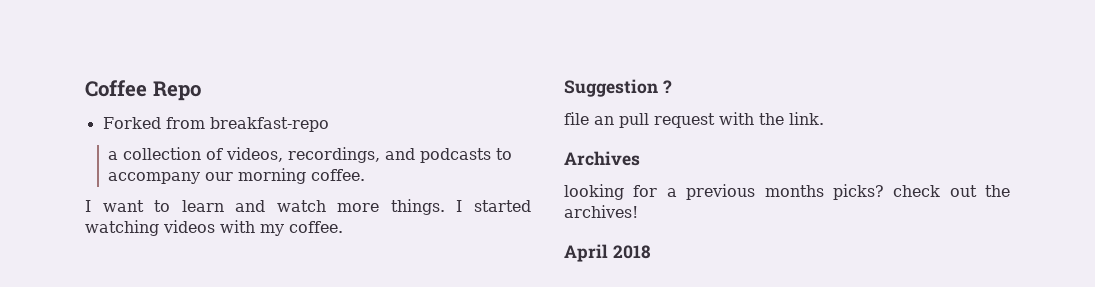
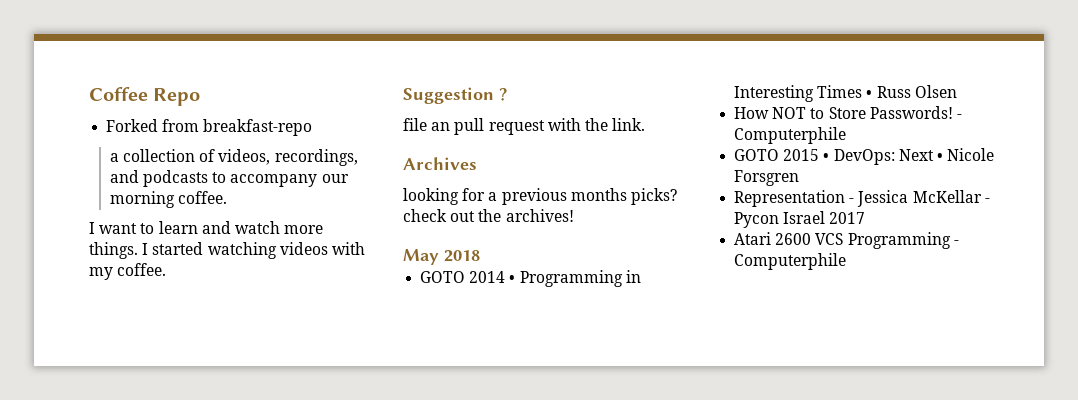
[564,244,608,262] April -> [403,249,439,265] May
(651, 252) none -> [420,270,641,287] [734,85,957,102] [734,106,962,119] [734,127,847,144] [734,148,995,165] [734,170,800,186] [734,190,990,207] [734,211,866,228] [734,232,959,249] [734,253,847,270] // GOTO 2014 • Programming in Interesting Times • Russ Olsen // How NOT to Store Passwords! - Computerphile // GOTO 2015 • DevOps: Next • Nicole Forsgren // Representation - Jessica McKellar - Pycon Israel 2017 // Atari 2600 VCS Programming - Computerphile

